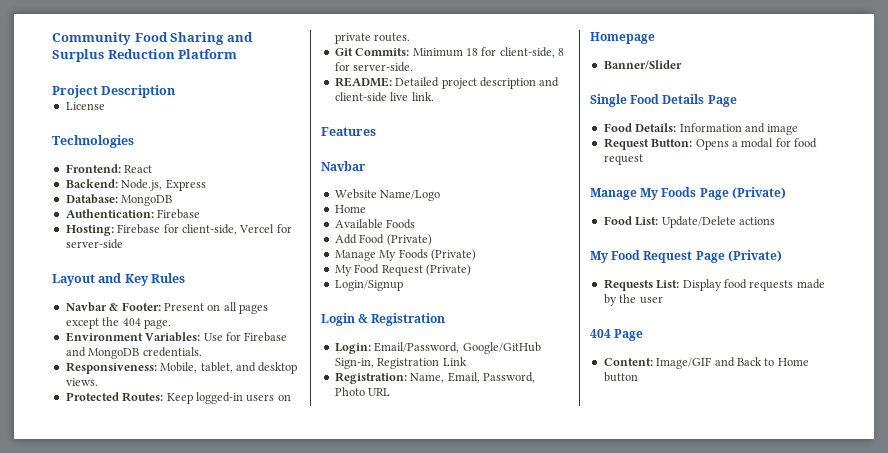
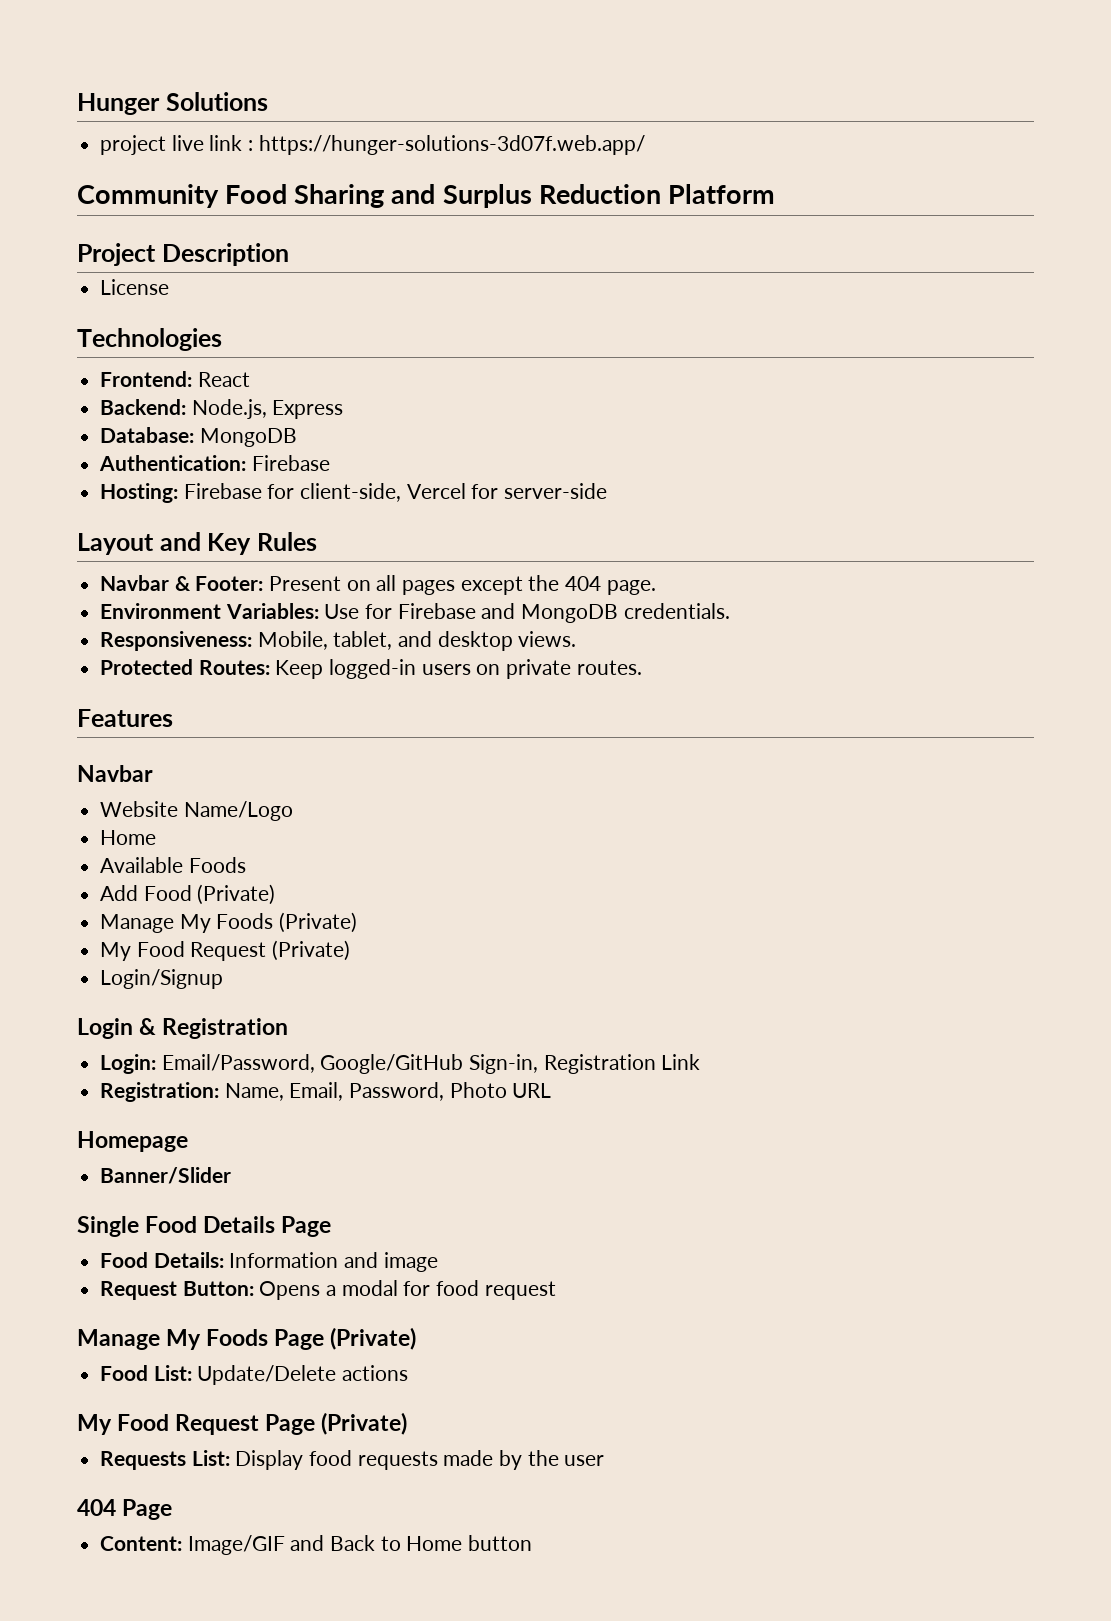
(52, 38) none -> [77,92,268,115] [100,135,645,155] Hunger Solutions // project live link : https://hunger-solutions-3d07f.web.app/ //
[334,47,564,58] [334,62,414,72] [334,77,560,89] [334,92,434,102] // Git Commits: Minimum 18 for client-side, 8 for server-side. // README: Detailed project description and client-side live link. -> (642, 667) none

